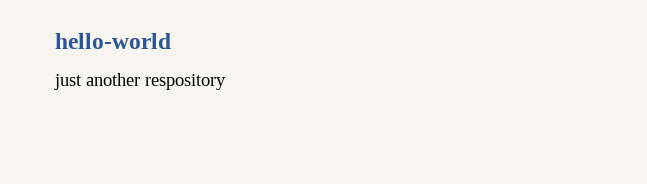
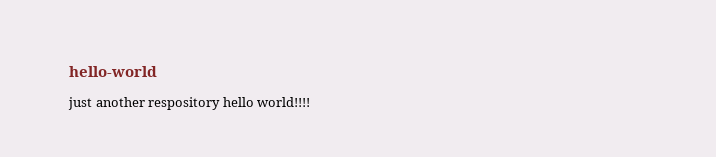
(226, 82) none -> [222,97,311,107] hello world!!!!

